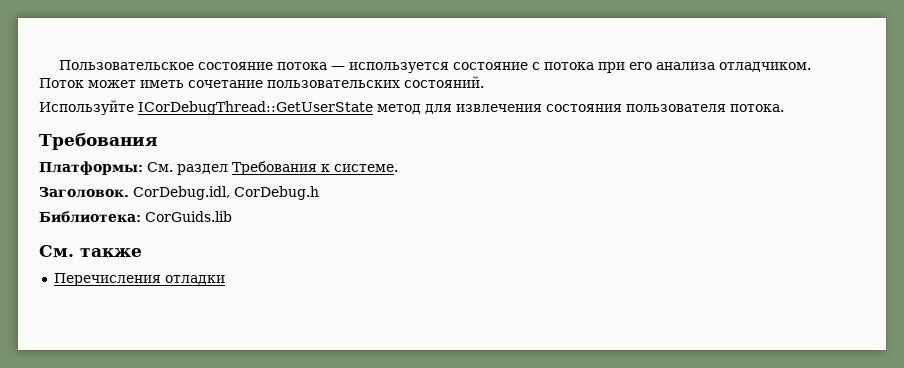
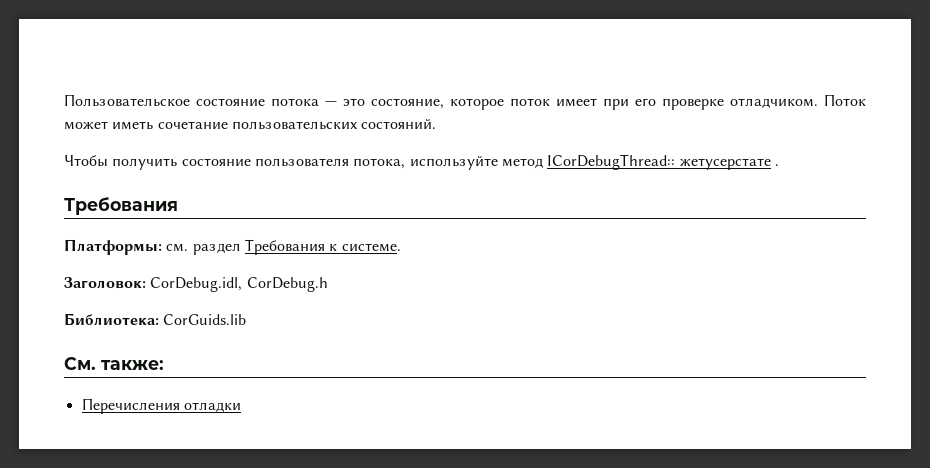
[348,62,594,73] используется состояние с потока -> [343,98,597,110] это состояние, которое поток имеет
[655,62,715,70] анализа -> [662,98,724,110] проверке
[39,100,784,115] Используйте ICorDebugThread::GetUserState метод для извлечения состояния пользователя потока. -> [64,154,779,170] Чтобы получить состояние пользователя потока, используйте метод ICorDebugThread:: жетусерстате .
[147,162,173,172] См. -> [166,244,189,252] см.
[39,187,129,198] Заголовок. -> [64,277,146,289] Заголовок:
[80,248,142,257] также -> [101,360,164,370] также:

